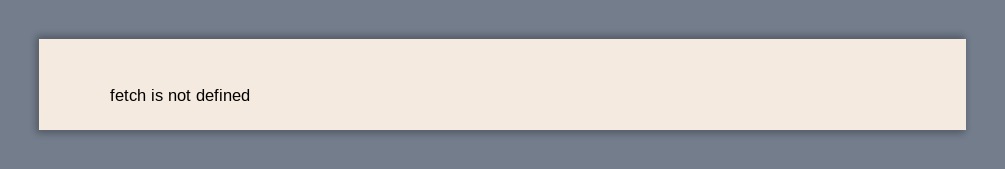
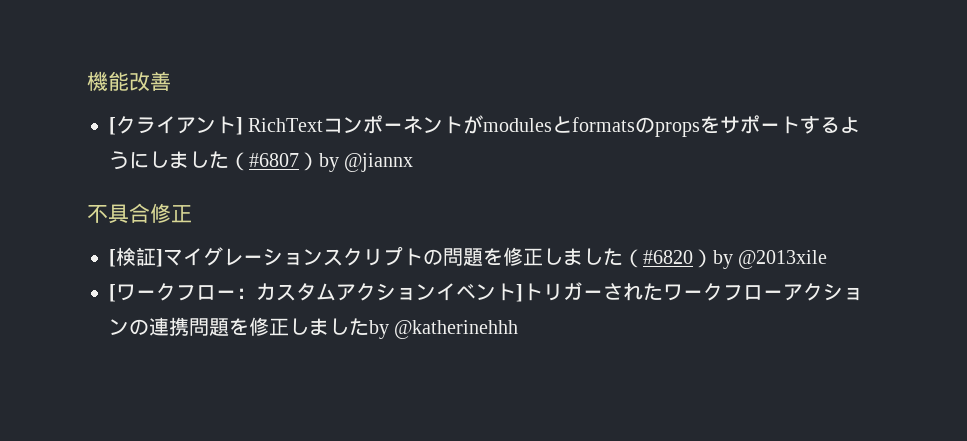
[110,89,250,101] fetch is not defined -> [87,71,171,91] [109,115,861,137] [109,151,414,172] [87,203,192,224] [109,246,828,269] [109,282,863,302] [109,317,519,339] 機能改善 // [クライアント] RichTextコンポーネントがmodulesとformatsのpropsをサポートするようにしました（#6807）by @jiannx // 不具合修正 // [検証]マイグレーションスクリプトの問題を修正しました（#6820）by @2013xile // [ワークフロー：カスタムアクションイベント]トリガーされたワークフローアクションの連携問題を修正しましたby @katherinehhh

